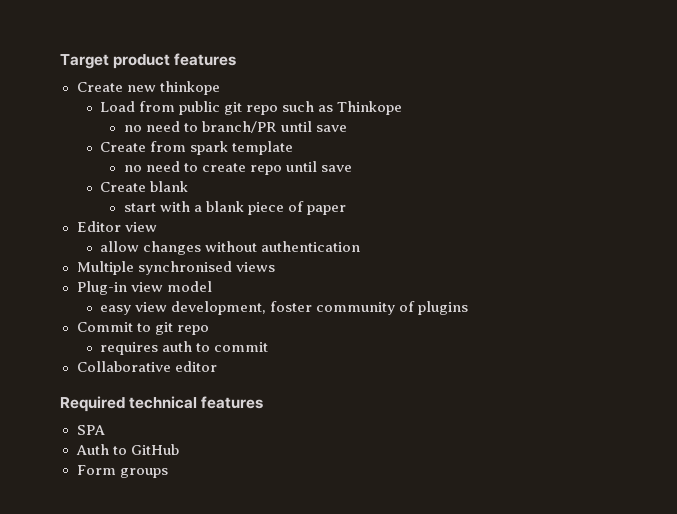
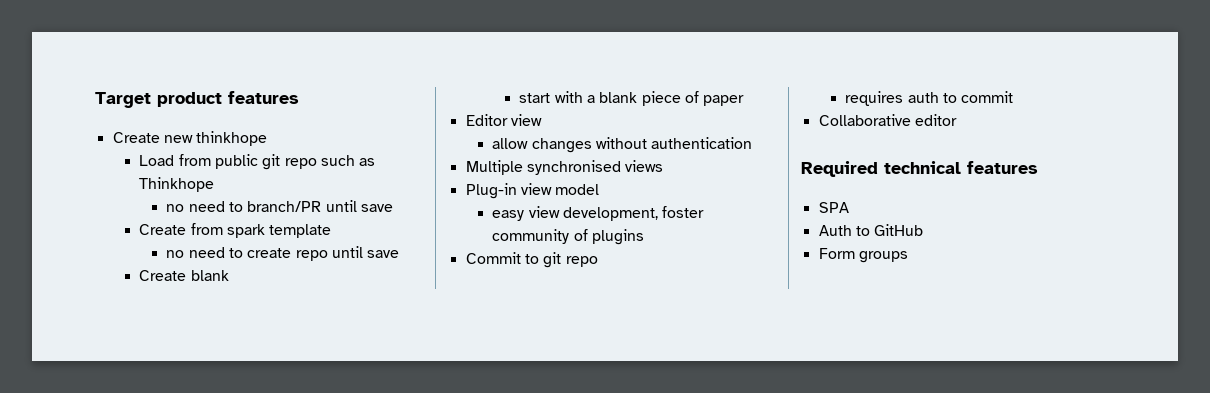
[159,81,220,95] thinkope -> [196,131,268,146] thinkhope
[337,101,403,115] Thinkope -> [139,177,215,192] Thinkhope

